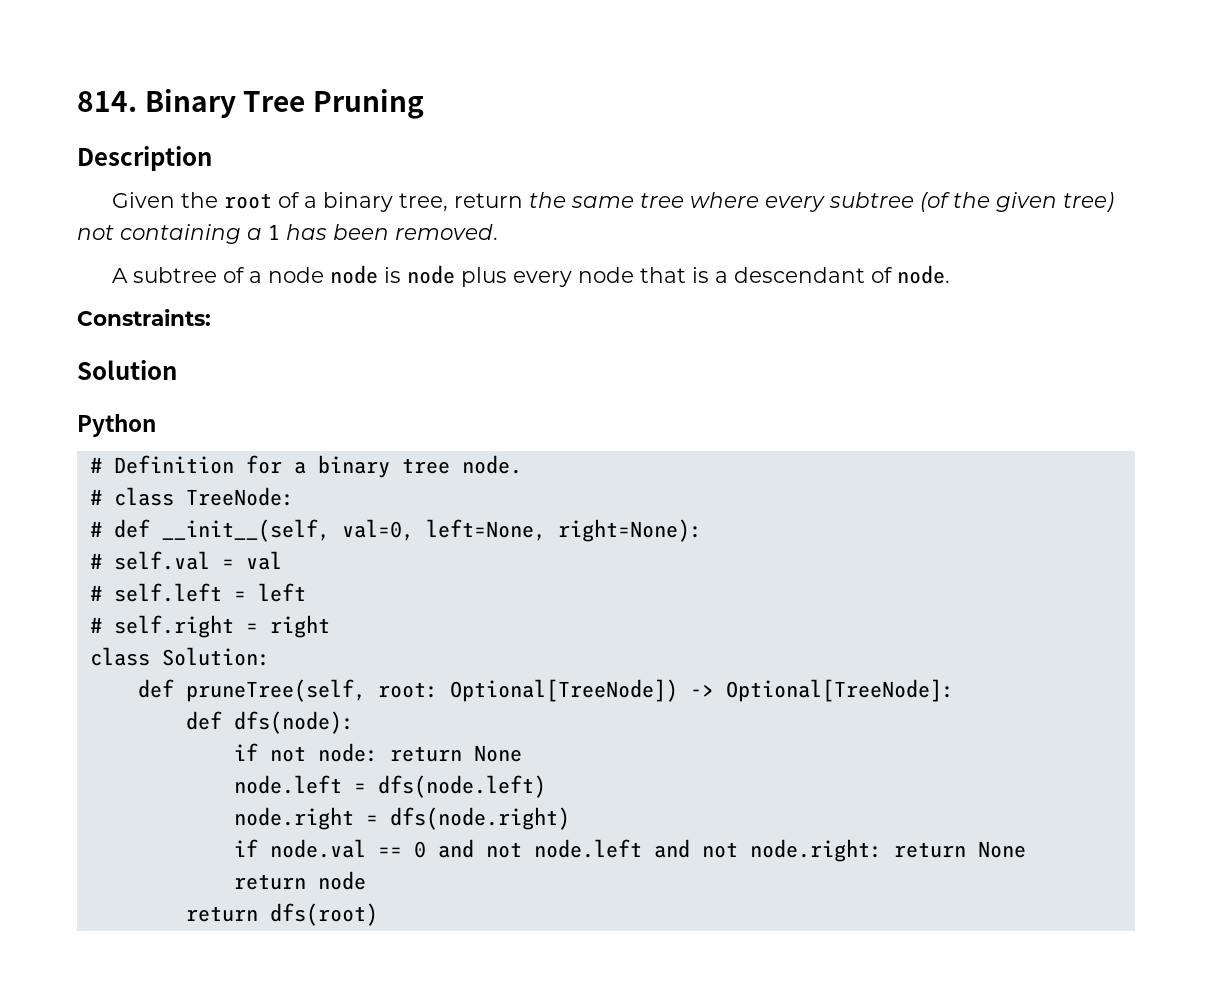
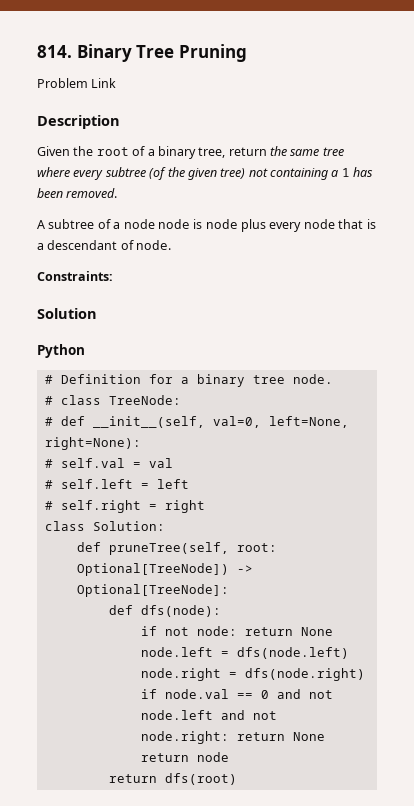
(424, 104) none -> [37,78,117,88] // Problem Link

